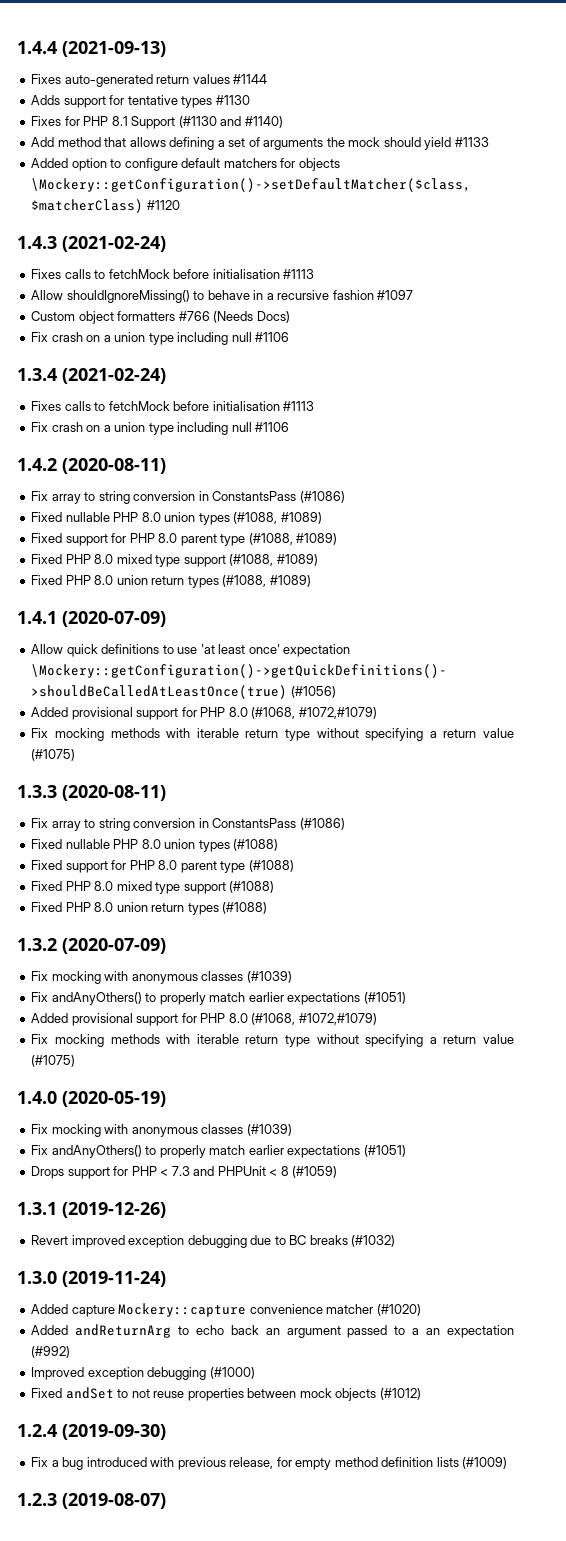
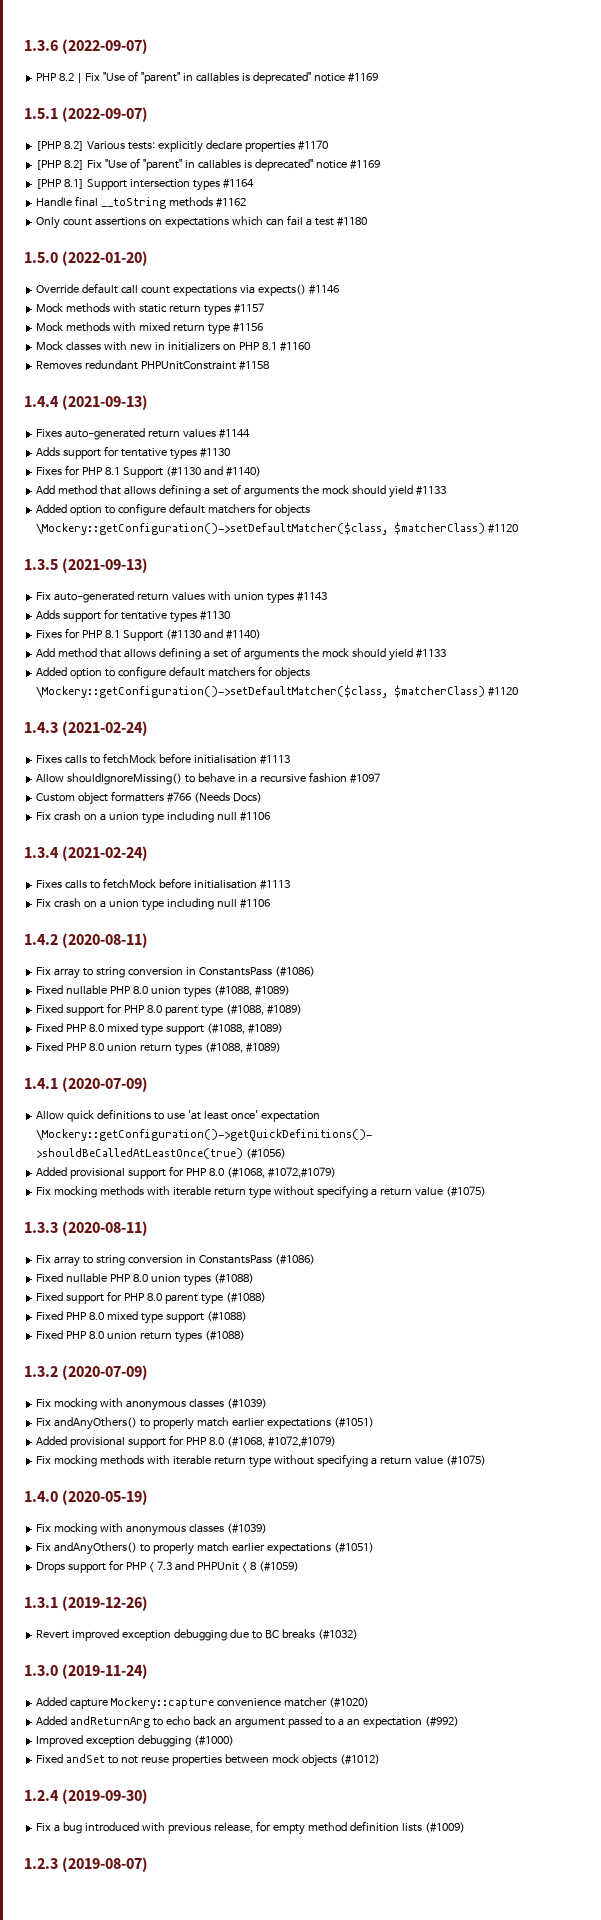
(17, 47) none -> [24,39,149,54] [36,71,378,84] [24,107,149,122] [36,140,328,153] [36,158,380,171] [36,179,254,191] [36,196,246,209] [36,215,367,229] [24,251,149,266] [36,283,339,296] [36,303,264,316] [36,322,263,335] [36,341,310,351] [36,360,270,370] 1.3.6 (2022-09-07) // PHP 8.2 | Fix "Use of "parent" in callables is deprecated" notice #1169 // 1.5.1 (2022-09-07) // [PHP 8.2] Various tests: explicitly declare properties #1170 // [PHP 8.2] Fix "Use of "parent" in callables is deprecated" notice #1169 // [PHP 8.1] Support intersection types #1164 // Handle final __toString methods #1162 // Only count assertions on expectations which can fail a test #1180 // 1.5.0 (2022-01-20) // Override default call count expectations via expects() #1146 // Mock methods with static return types #1157 // Mock methods with mixed return type #1156 // Mock classes with new in initializers on PHP 8.1 #1160 // Removes redundant PHPUnitConstraint #1158 //
(180, 205) none -> [24,558,149,573] [36,591,327,604] [36,609,230,623] [36,628,261,641] [36,647,446,661] [36,666,310,680] [36,685,519,698] // 1.3.5 (2021-09-13) // Fix auto-generated return values with union types #1143 // Adds support for tentative types #1130 // Fixes for PHP 8.1 Support (#1130 and #1140) // Add method that allows defining a set of arguments the mock should yield #1133 // Added option to configure default matchers for objects \Mockery::getConfiguration()->setDefaultMatcher($class, $matcherClass) #1120

